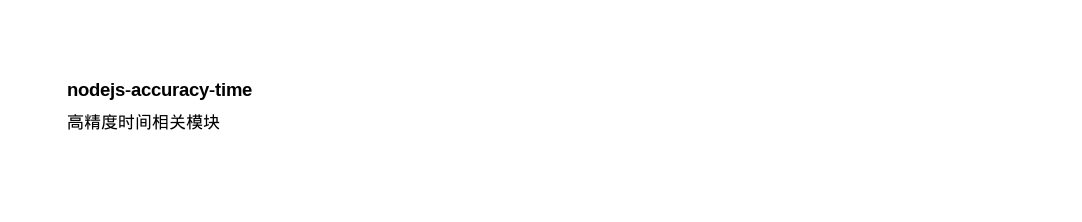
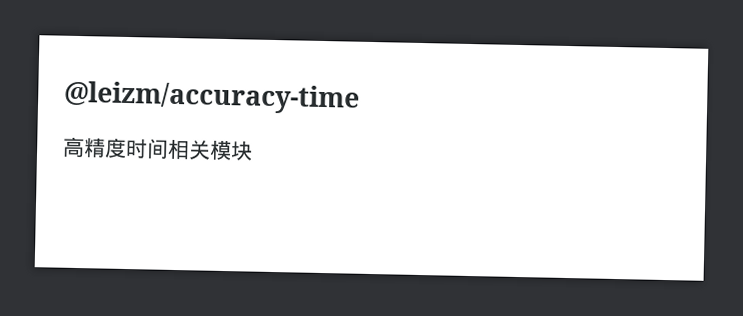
[67,83,252,100] nodejs-accuracy-time -> [63,80,360,115] @leizm/accuracy-time

